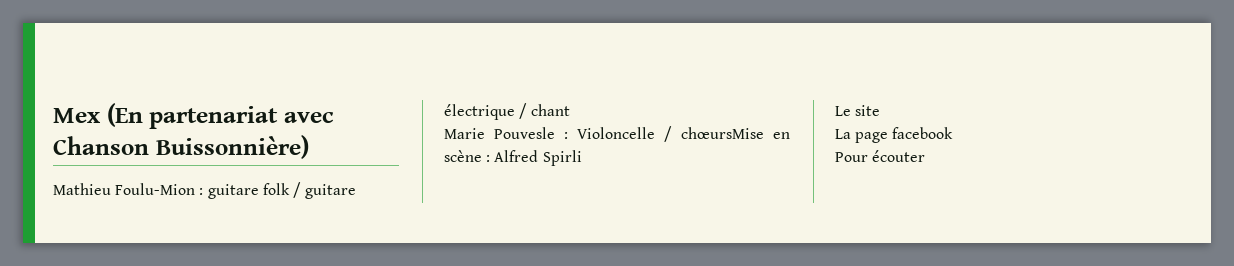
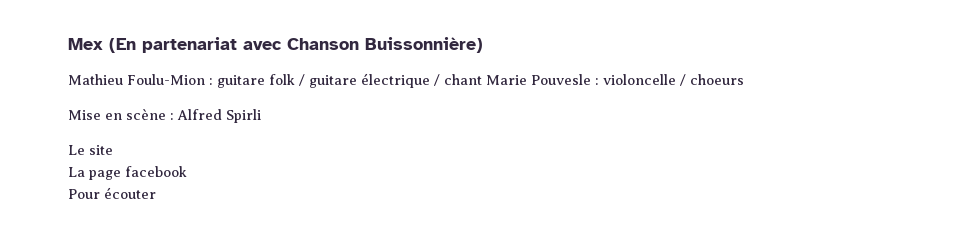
(571, 110) // -> (482, 79) none
[577,126,764,142] Violoncelle / chœursMise -> [603,74,744,86] [68,110,101,120] violoncelle / choeurs // Mise

